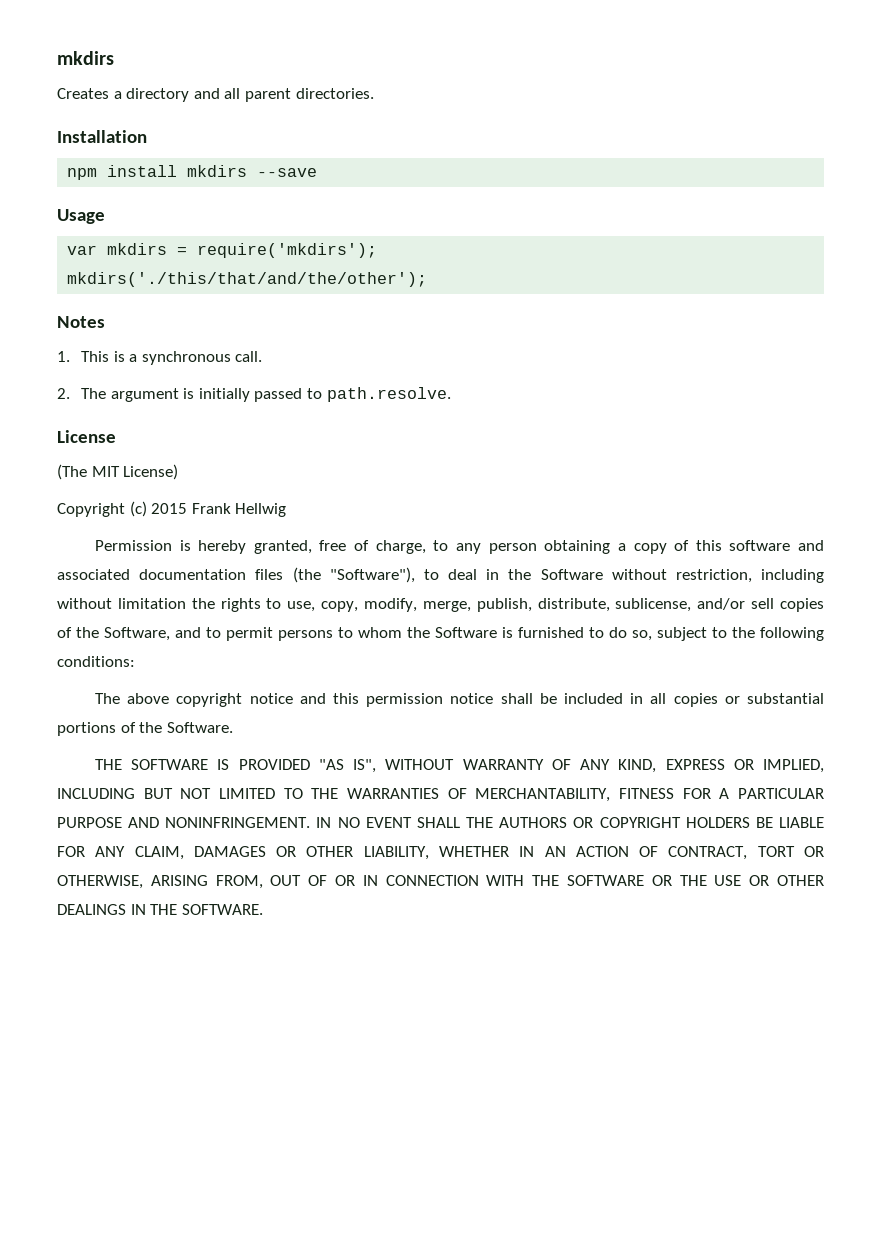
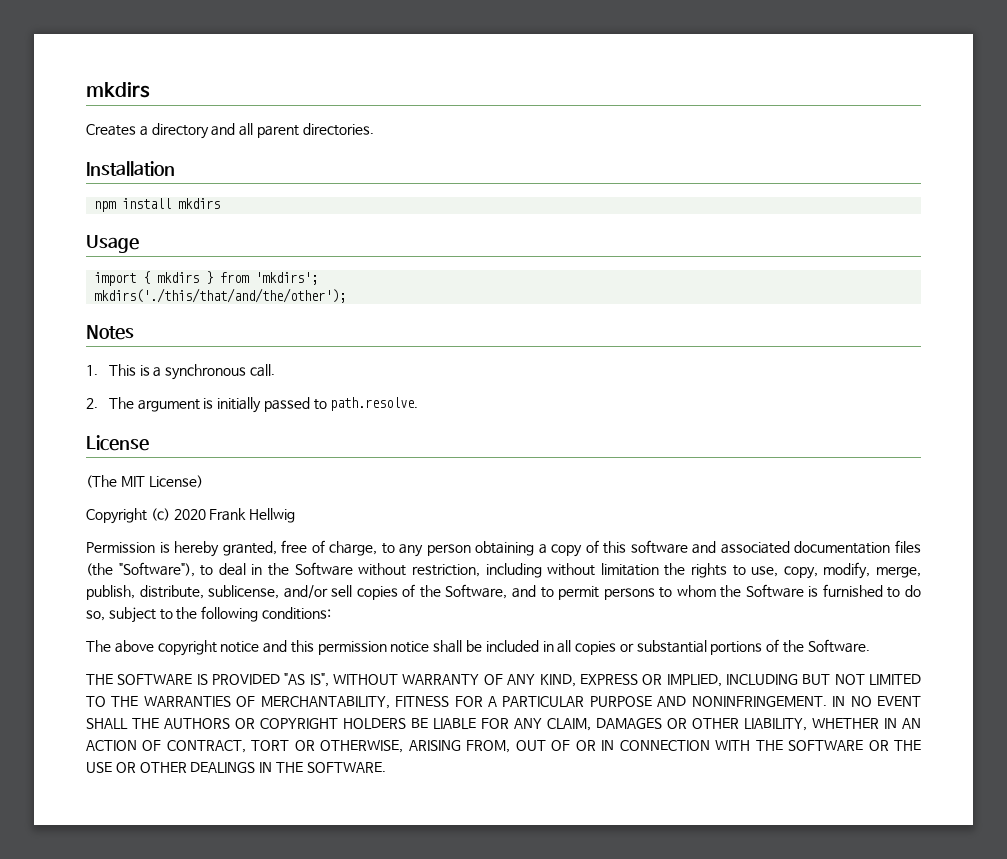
[257,168,318,177] --save -> (221, 203) none
[67,243,378,258] var mkdirs = require('mkdirs'); -> [94,271,319,286] import { mkdirs } from 'mkdirs';
[151,503,188,514] 2015 -> [173,509,206,520] 2020

